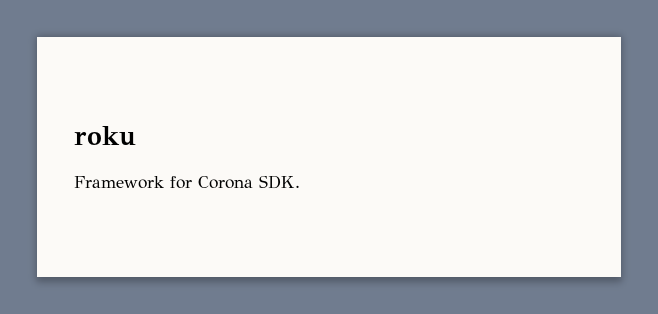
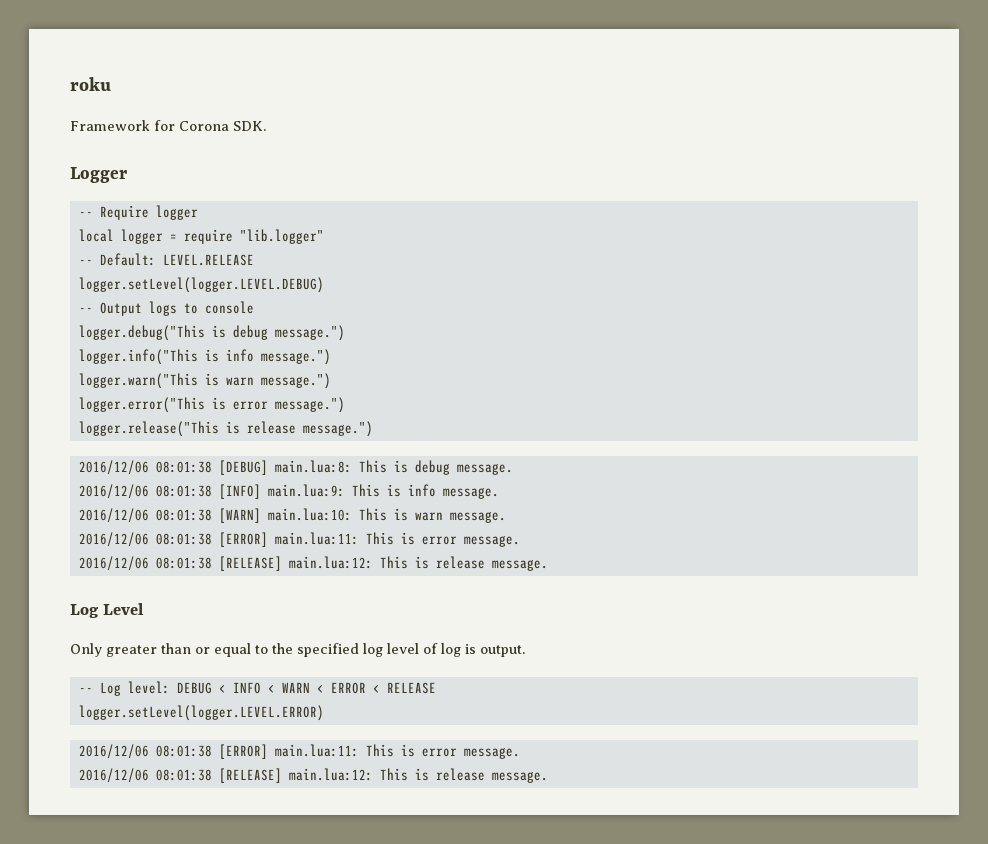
(300, 182) none -> [70,167,127,183] [78,205,198,220] [78,229,324,244] [78,253,254,266] [78,277,324,293] [78,301,254,316] [78,325,345,341] [78,349,331,365] [78,373,331,389] [78,397,345,413] [78,421,373,437] [78,460,513,475] [78,484,499,499] [78,508,506,523] [78,532,520,547] [78,556,548,571] [70,603,144,618] [70,643,525,657] [78,681,436,696] [78,705,324,721] [78,744,520,759] [78,768,548,783] // Logger // -- Require logger // local logger = require "lib.logger" // -- Default: LEVEL.RELEASE // logger.setLevel(logger.LEVEL.DEBUG) // -- Output logs to console // logger.debug("This is debug message.") // logger.info("This is info message.") // logger.warn("This is warn message.") // logger.error("This is error message.") // logger.release("This is release message.") // 2016/12/06 08:01:38 [DEBUG] main.lua:8: This is debug message. // 2016/12/06 08:01:38 [INFO] main.lua:9: This is info message. // 2016/12/06 08:01:38 [WARN] main.lua:10: This is warn message. // 2016/12/06 08:01:38 [ERROR] main.lua:11: This is error message. // 2016/12/06 08:01:38 [RELEASE] main.lua:12: This is release message. // Log Level // Only greater than or equal to the specified log level of log is output. // -- Log level: DEBUG < INFO < WARN < ERROR < RELEASE // logger.setLevel(logger.LEVEL.ERROR) // 2016/12/06 08:01:38 [ERROR] main.lua:11: This is error message. // 2016/12/06 08:01:38 [RELEASE] main.lua:12: This is release message.

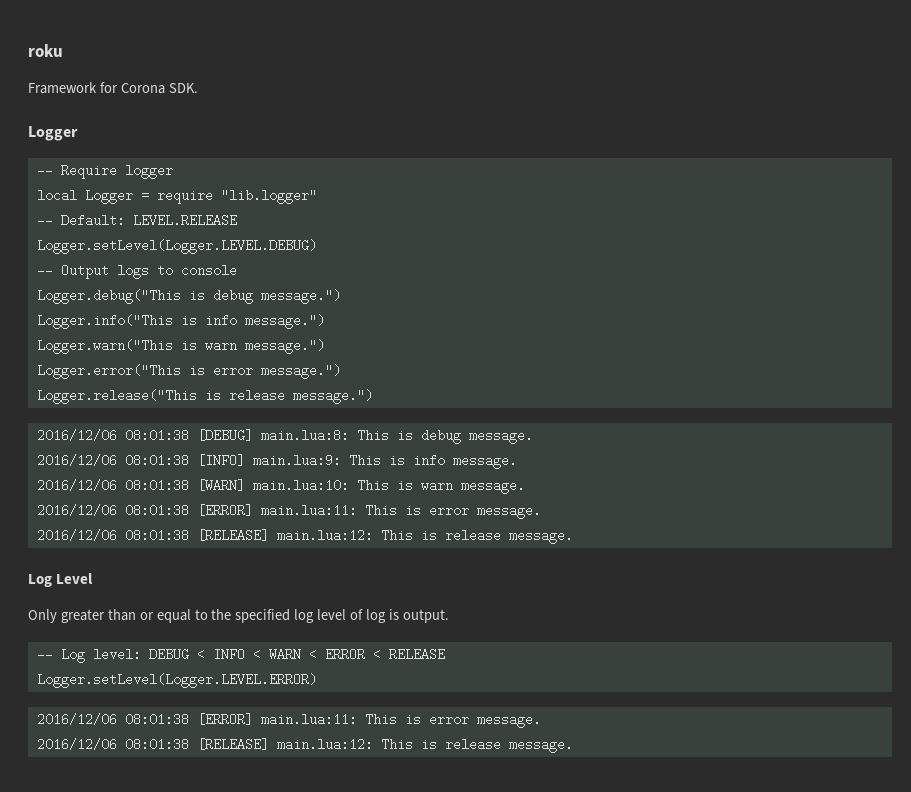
[120,229,163,244] logger -> [84,189,133,204] Logger
[78,277,324,293] logger.setLevel(logger.LEVEL.DEBUG) -> [36,239,317,254] Logger.setLevel(Logger.LEVEL.DEBUG)
[78,325,205,341] logger.debug("This -> [36,289,181,304] Logger.debug("This
[78,349,198,365] logger.info("This -> [36,314,173,329] Logger.info("This
[78,373,198,389] logger.warn("This -> [36,339,173,354] Logger.warn("This
[78,397,205,413] logger.error("This -> [36,364,181,379] Logger.error("This
[78,421,219,437] logger.release("This -> [36,389,197,404] Logger.release("This
[78,705,324,721] logger.setLevel(logger.LEVEL.ERROR) -> [36,673,317,688] Logger.setLevel(Logger.LEVEL.ERROR)

